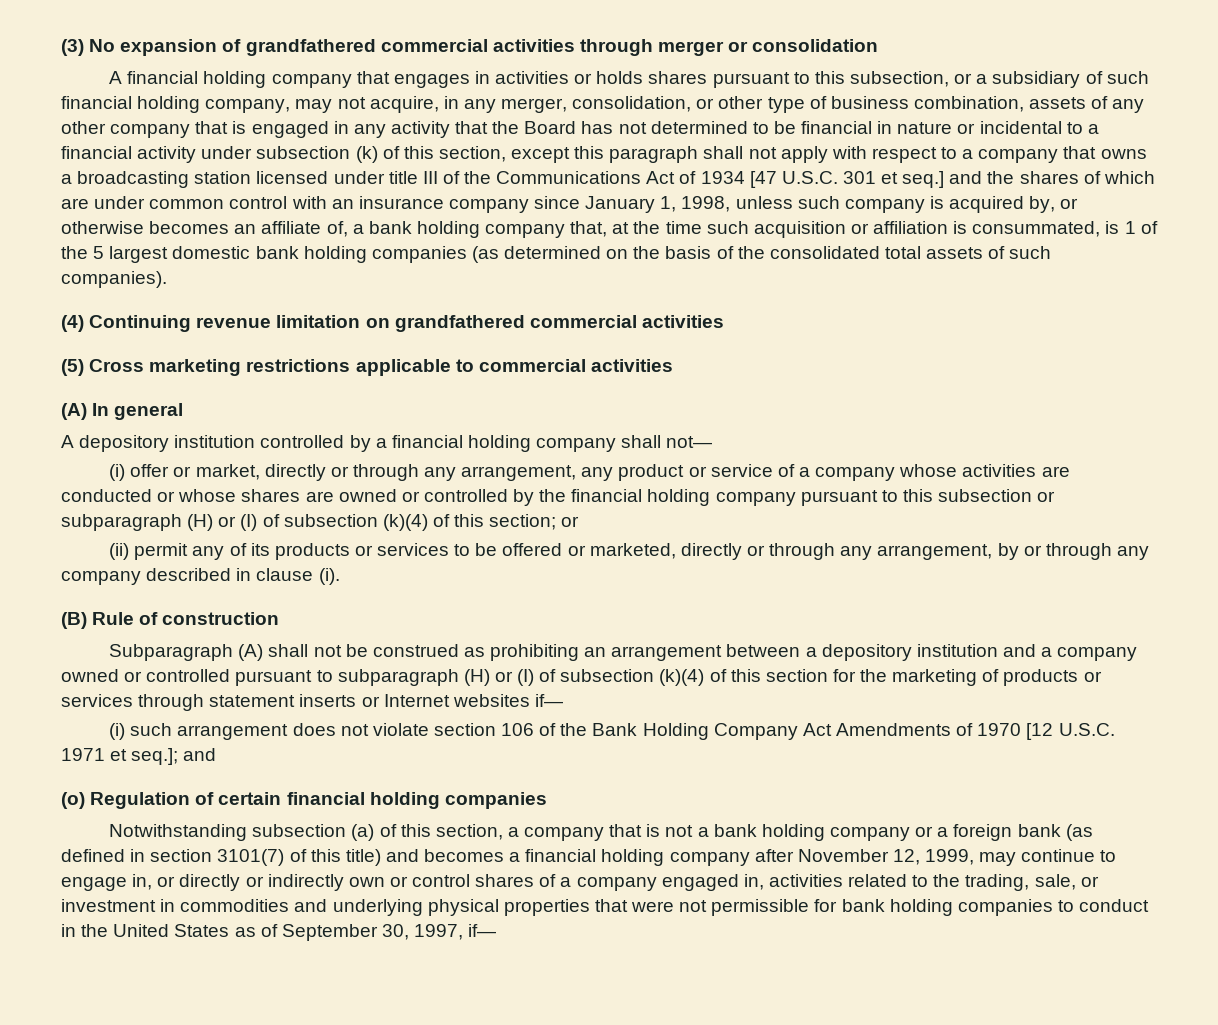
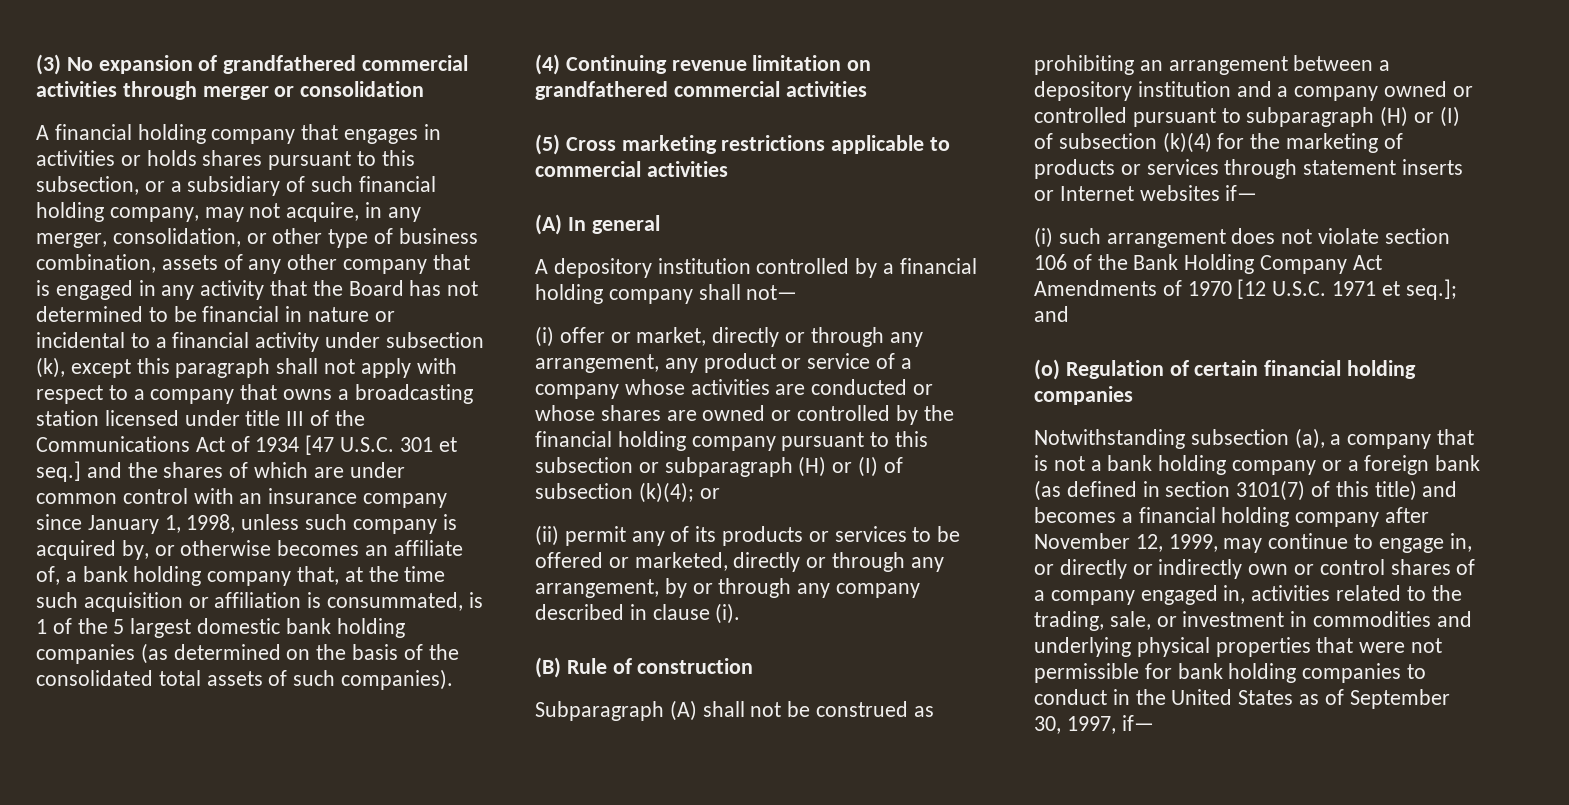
[355,146,506,163] (k) of this section, -> [36,357,65,378] (k),
[382,514,557,531] (k)(4) of this section; -> [638,482,694,503] (k)(4);
[709,669,828,682] of this section -> (1212, 142) none
[351,824,503,841] (a) of this section, -> [1294,428,1325,449] (a),

